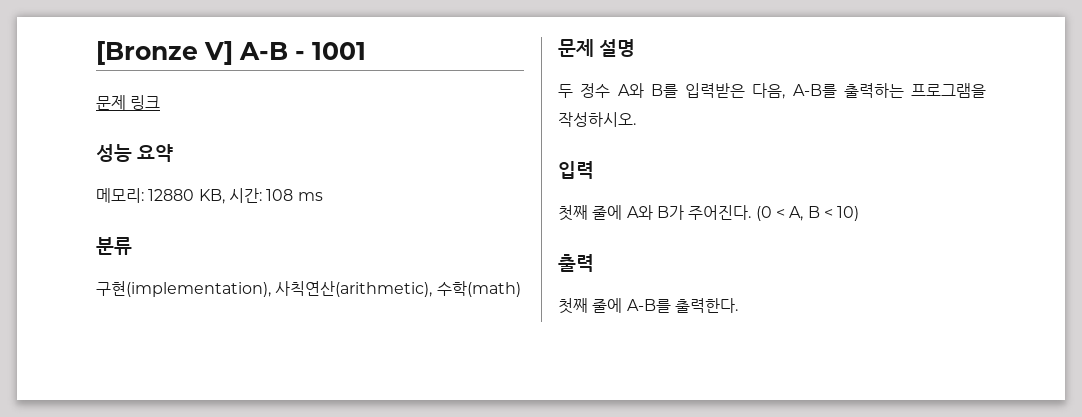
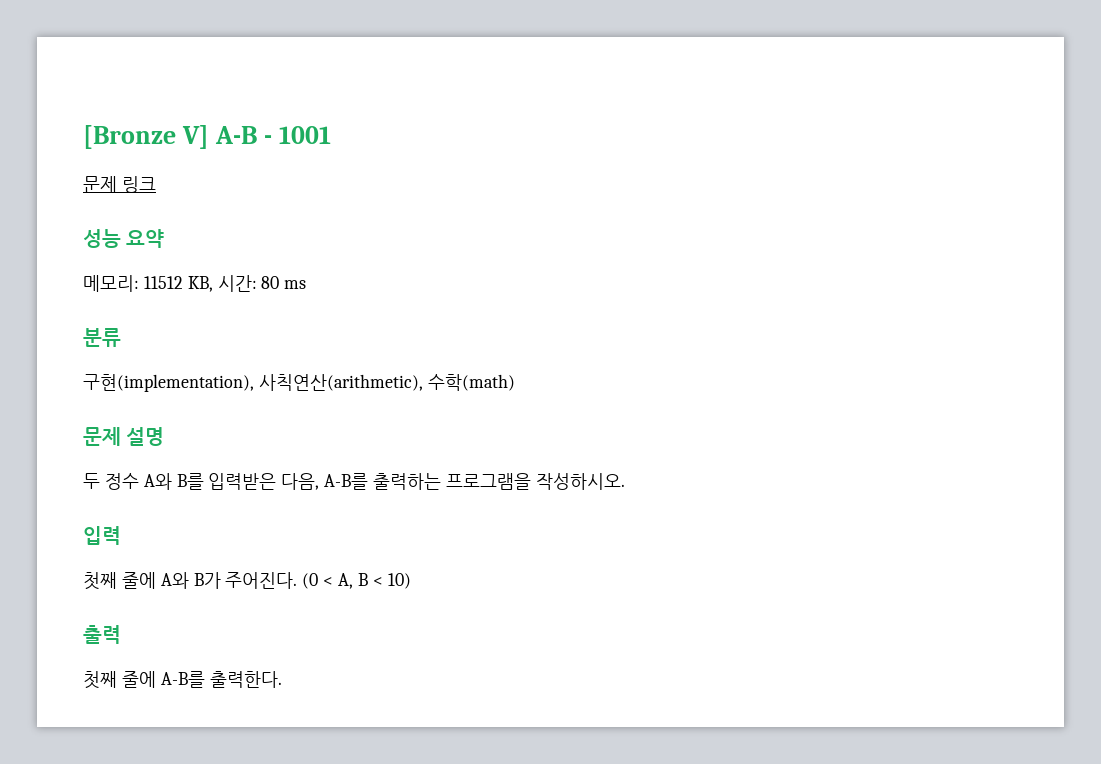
[148,189,195,201] 12880 -> [143,276,183,289] 11512
[266,189,294,201] 108 -> [261,276,280,289] 80

